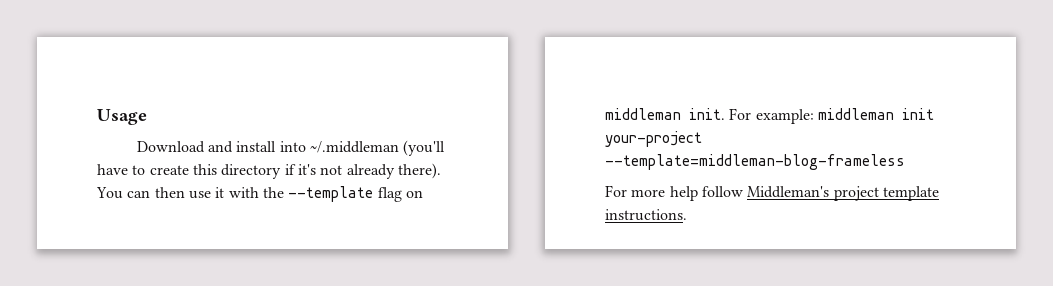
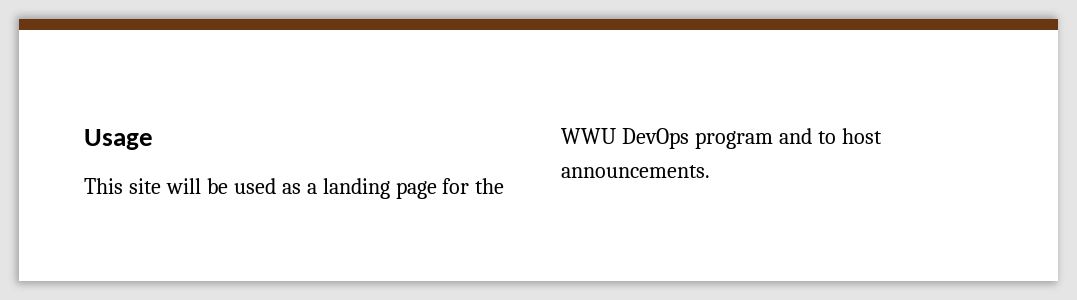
[136,140,446,156] [97,163,441,179] [96,186,423,202] [605,108,934,124] [605,131,702,147] [605,154,905,170] [605,185,939,201] [605,209,687,221] Download and install into ~/.middleman (you'll have to create this directory if it's not already there). You can then use it with the --template flag on middleman init. For example: middleman init your-project --template=middleman-blog-frameless // For more help follow Middleman's project template instructions. -> [84,178,505,199] [561,128,882,149] [561,165,710,178] This site will be used as a landing page for the WWU DevOps program and to host announcements.

